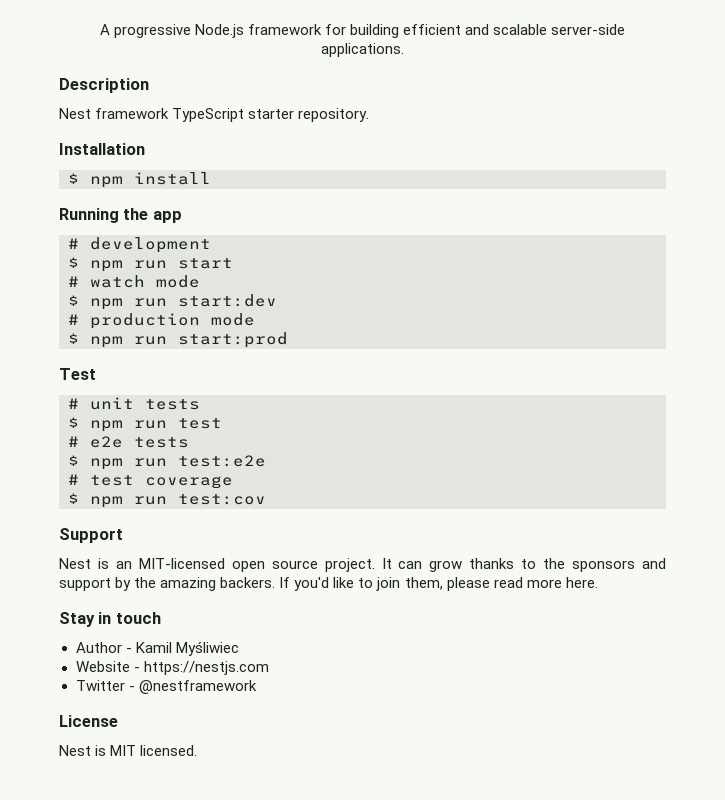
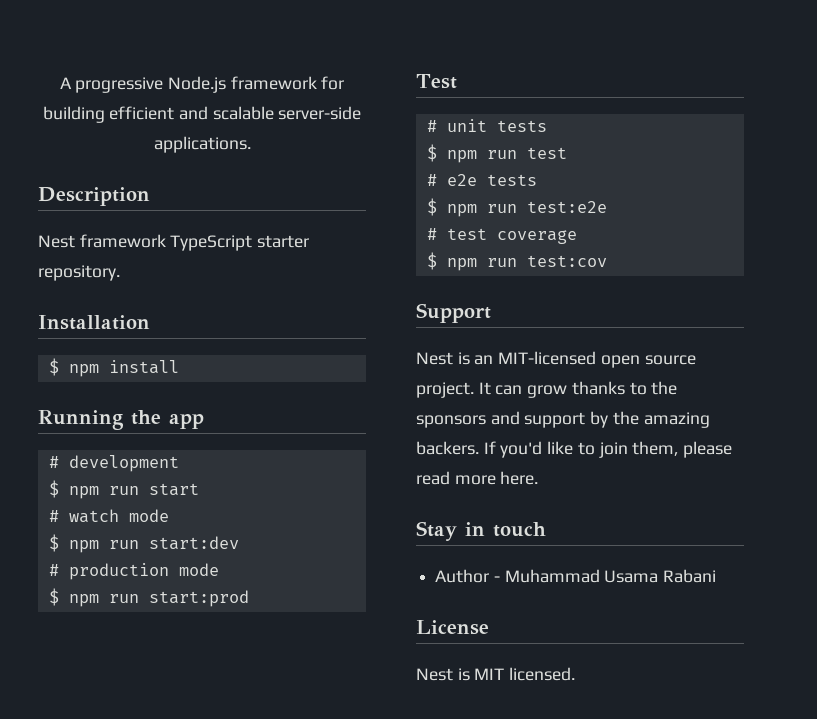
[135,641,239,656] [75,661,269,675] [75,680,257,694] Kamil Myśliwiec // Website - https://nestjs.com // Twitter - @nestframework -> [504,569,717,583] Muhammad Usama Rabani

